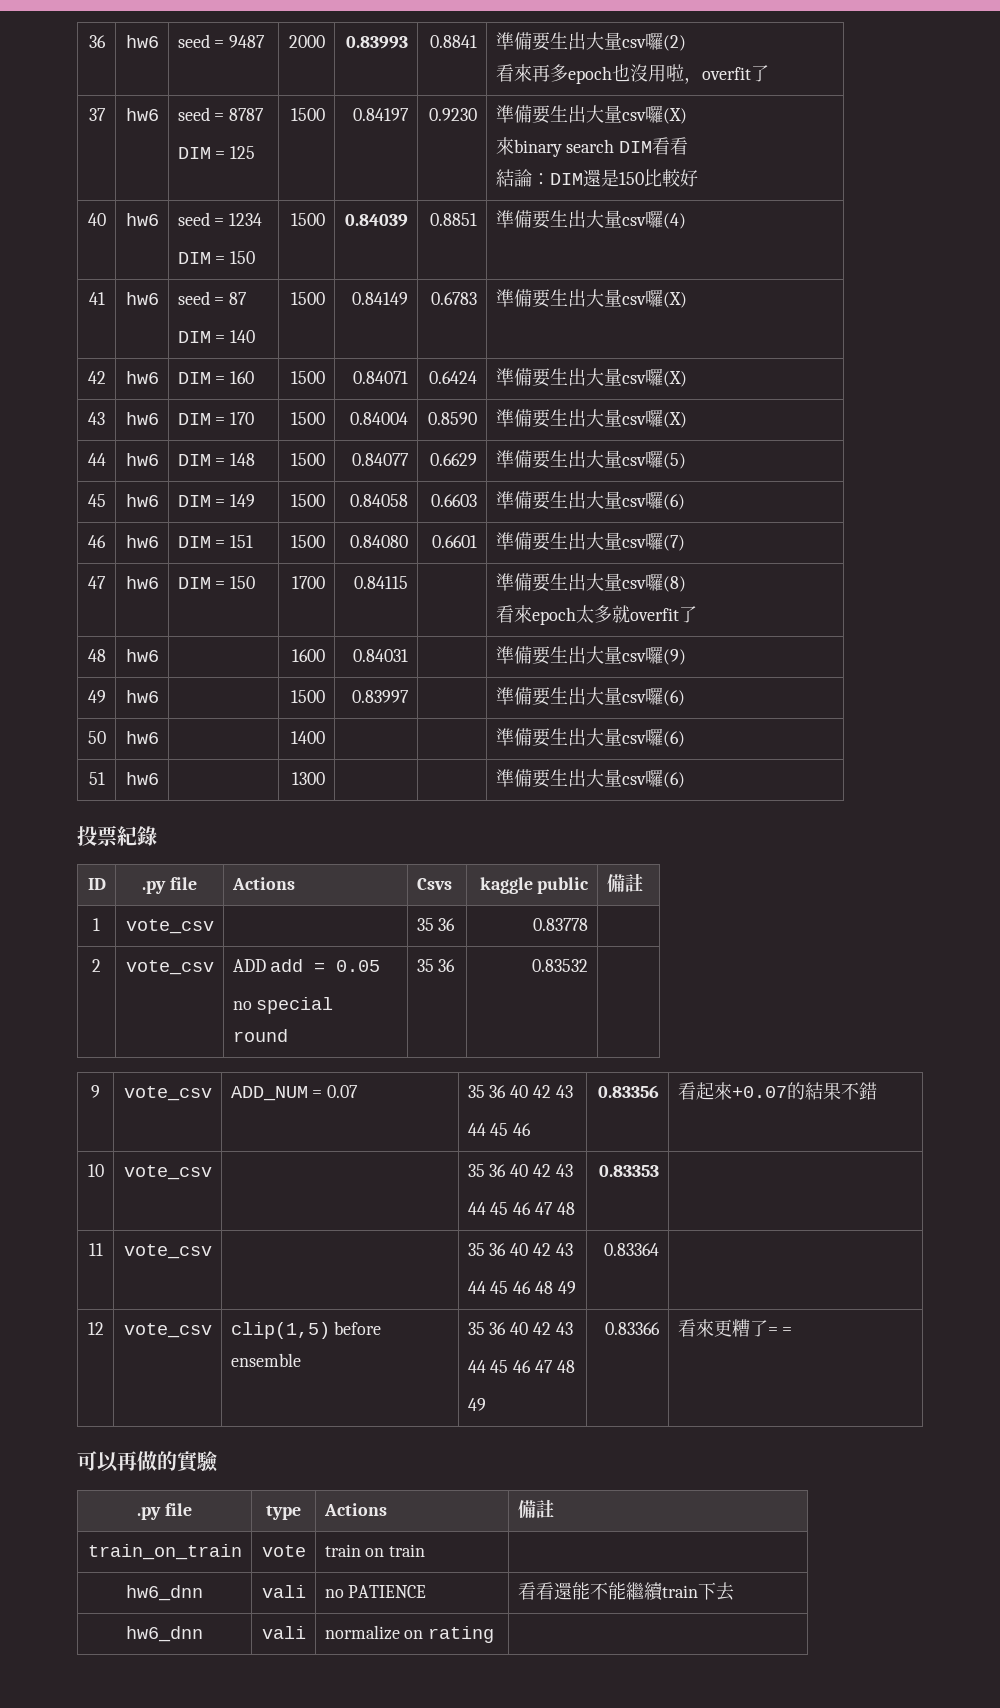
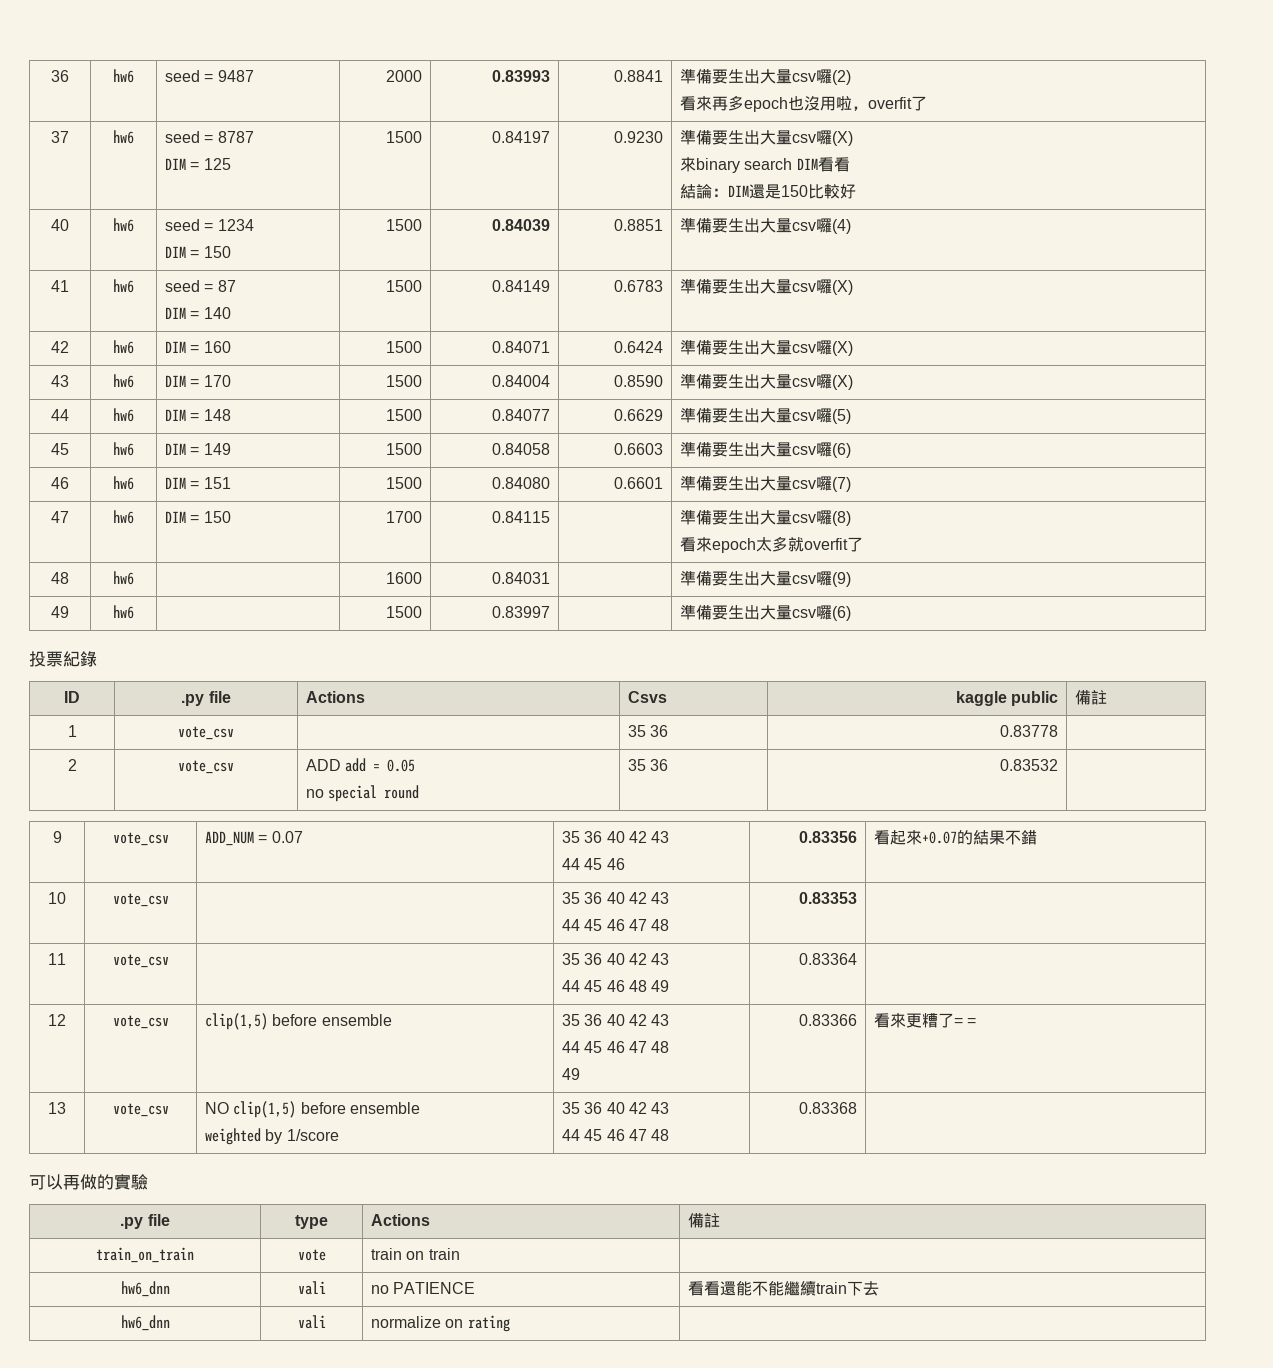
[87,731,106,744] [125,731,159,744] [291,731,326,744] [495,728,685,747] [88,772,105,785] [125,772,159,785] [292,772,326,785] [495,769,685,788] // 50 | hw6 | | 1400 | | | 準備要生出大量csv囉(6) // 51 | hw6 | | 1300 | | | 準備要生出大量csv囉(6) -> (851, 613) none
(793, 1331) none -> [48,1102,66,1114] [112,1103,169,1117] [204,1101,420,1118] [204,1128,339,1145] [561,1102,670,1114] [561,1129,670,1141] [799,1102,858,1114] // 13 | vote_csv | NO clip(1,5) before ensemble // weighted by 1/score | 35 36 40 42 43 // 44 45 46 47 48 | 0.83368 |

